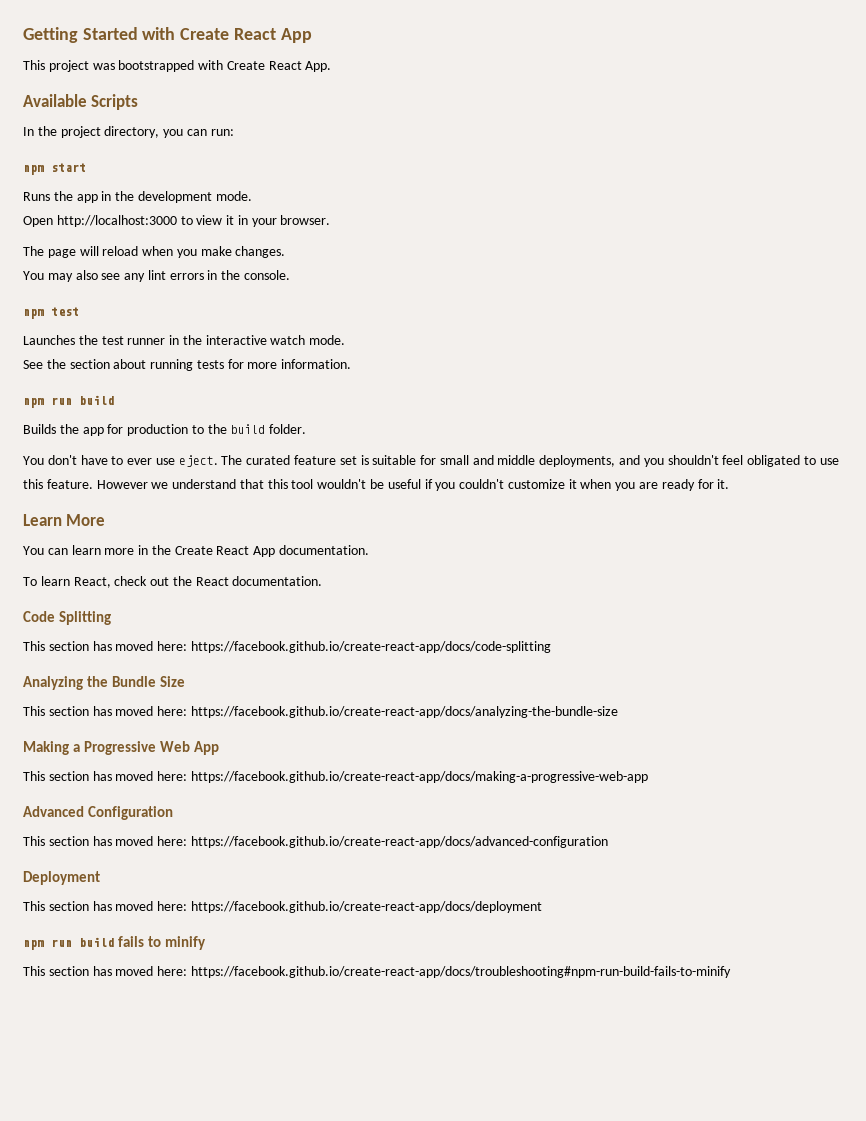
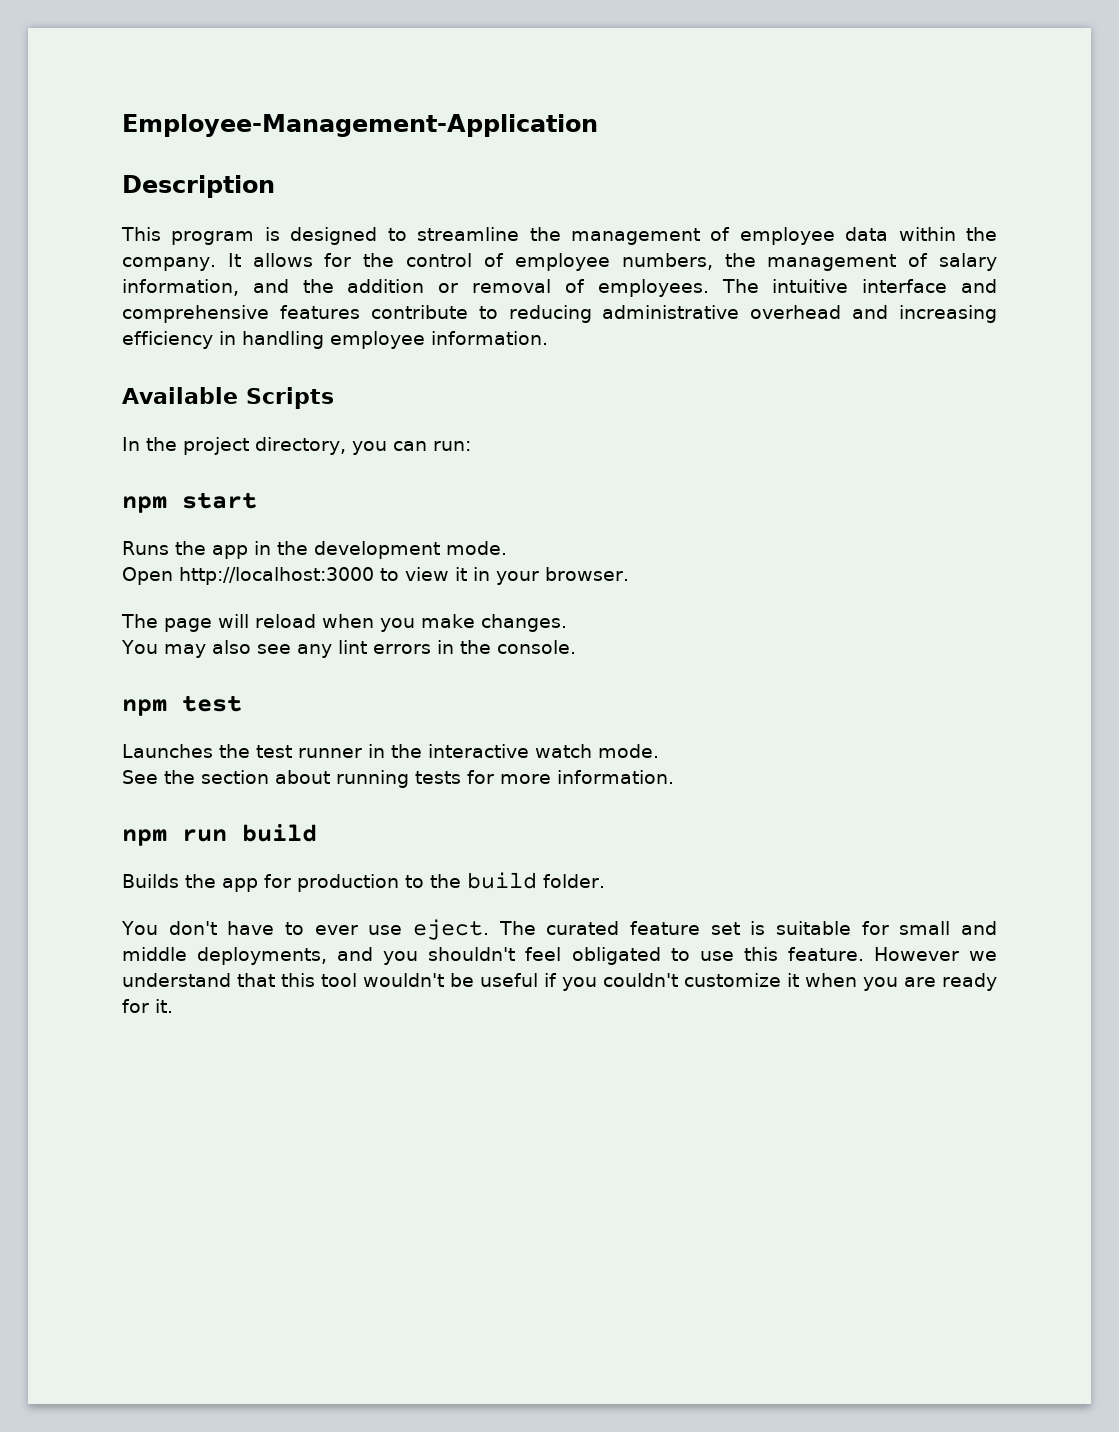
[23,27,312,43] [23,60,332,72] Getting Started with Create React App // This project was bootstrapped with Create React App. -> [122,114,598,137] [122,175,275,198] [121,227,997,245] [122,253,997,271] [122,279,998,297] [122,305,997,323] [122,331,548,349] Employee-Management-Application // Description // This program is designed to streamline the management of employee data within the company. It allows for the control of employee numbers, the management of salary information, and the addition or removal of employees. The intuitive interface and comprehensive features contribute to reducing administrative overhead and increasing efficiency in handling employee information.
[23,514,106,526] [23,545,370,557] [23,576,323,588] [23,611,112,625] [23,641,551,653] [23,676,186,690] [23,706,618,718] [23,741,220,755] [23,771,648,783] [23,806,174,820] [23,836,608,848] [23,871,100,885] [23,901,542,913] [23,936,207,950] [23,966,731,978] // Learn More // You can learn more in the Create React App documentation. // To learn React, check out the React documentation. // Code Splitting // This section has moved here: https://facebook.github.io/create-react-app/docs/code-splitting // Analyzing the Bundle Size // This section has moved here: https://facebook.github.io/create-react-app/docs/analyzing-the-bundle-size // Making a Progressive Web App // This section has moved here: https://facebook.github.io/create-react-app/docs/making-a-progressive-web-app // Advanced Configuration // This section has moved here: https://facebook.github.io/create-react-app/docs/advanced-configuration // Deployment // This section has moved here: https://facebook.github.io/create-react-app/docs/deployment // npm run build fails to minify // This section has moved here: https://facebook.github.io/create-react-app/docs/troubleshooting#npm-run-build-fails-to-minify -> (173, 1006) none

